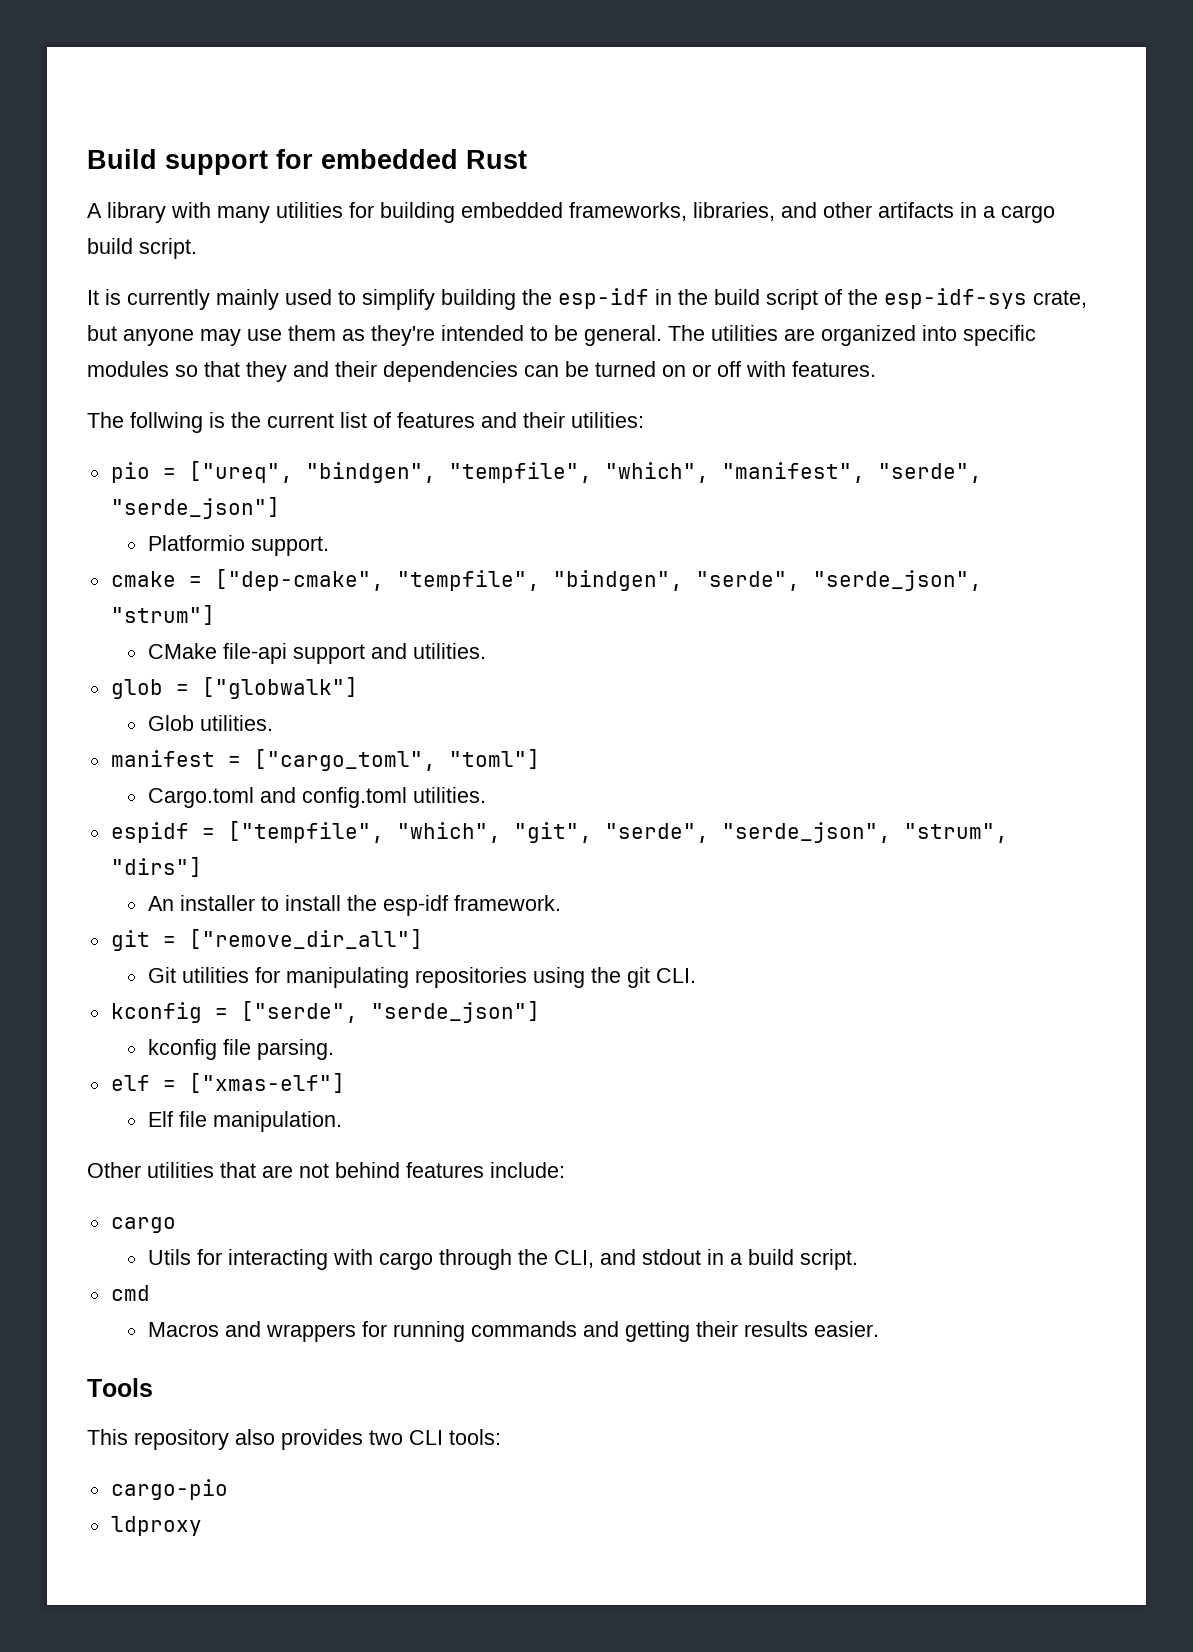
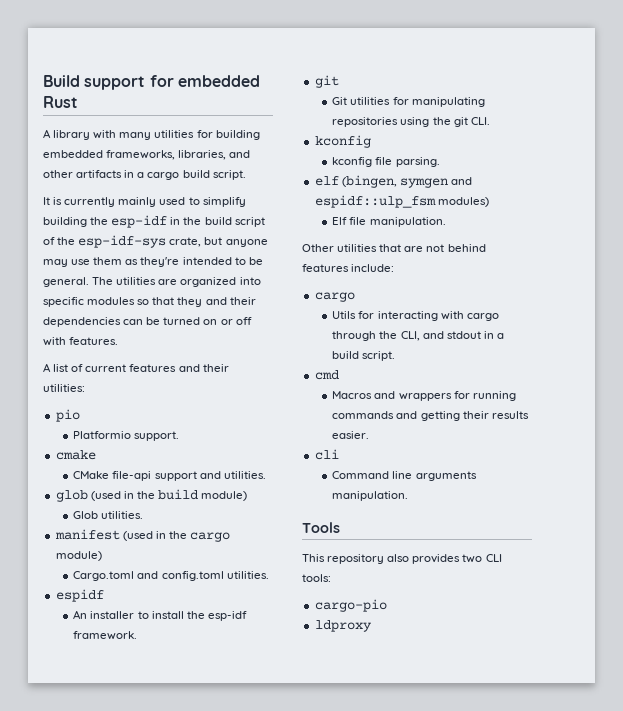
[87,412,334,433] The follwing is the current -> [43,363,51,372] A
(391, 420) none -> [85,364,127,372] current
[162,461,982,483] [110,497,280,519] [147,535,329,556] [110,569,982,591] [110,605,215,625] = ["ureq", "bindgen", "tempfile", "which", "manifest", "serde", "serde_json"] // Platformio support. // cmake = ["dep-cmake", "tempfile", "bindgen", "serde", "serde_json", "strum"] -> [73,431,180,441] [55,450,96,460] // Platformio support. // cmake
[175,677,358,699] [147,715,273,731] [110,749,540,771] = ["globwalk"] // Glob utilities. // manifest = ["cargo_toml", "toml"] -> [90,489,248,501] [73,511,144,519] [54,529,231,542] [55,551,102,561] (used in the build module) // Glob utilities. // manifest (used in the cargo module)
[201,821,1008,843] [110,857,202,877] = ["tempfile", "which", "git", "serde", "serde_json", "strum", "dirs"] -> (104, 595) none
[162,929,423,949] = ["remove_dir_all"] -> (339, 81) none
[214,1001,540,1023] = ["serde", "serde_json"] -> (371, 141) none
[162,1073,345,1093] = ["xmas-elf"] -> [341,175,472,188] [314,195,489,208] (bingen, symgen and espidf::ulp_fsm modules)
(879, 1329) none -> [314,449,339,460] [332,471,477,481] [332,491,409,501] // cli // Command line arguments manipulation.

